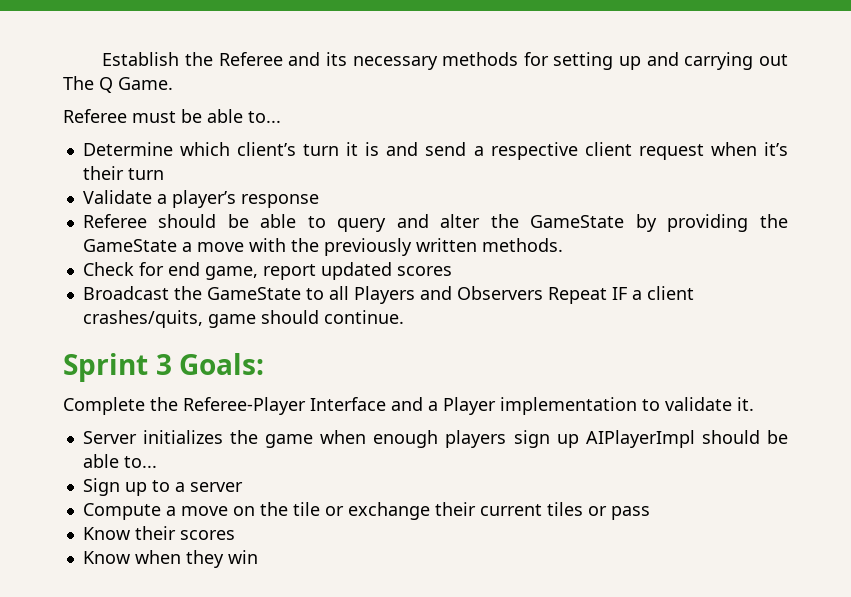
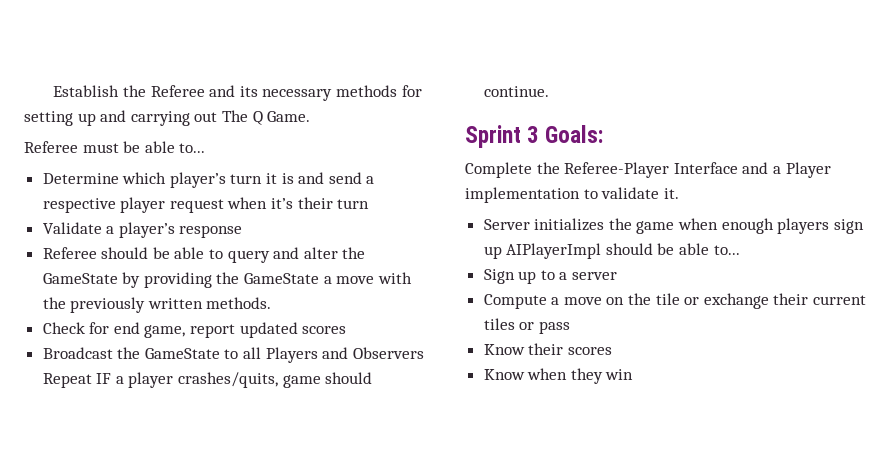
[236,142,296,156] client’s -> [169,172,226,188] player’s
[584,142,632,156] client -> [120,197,166,213] player
[646,286,694,300] client -> [128,372,174,388] player

